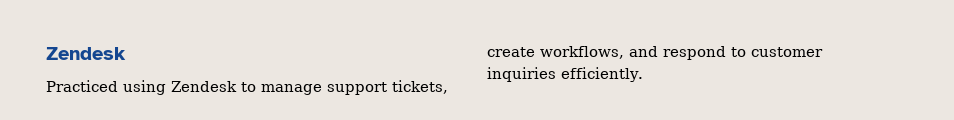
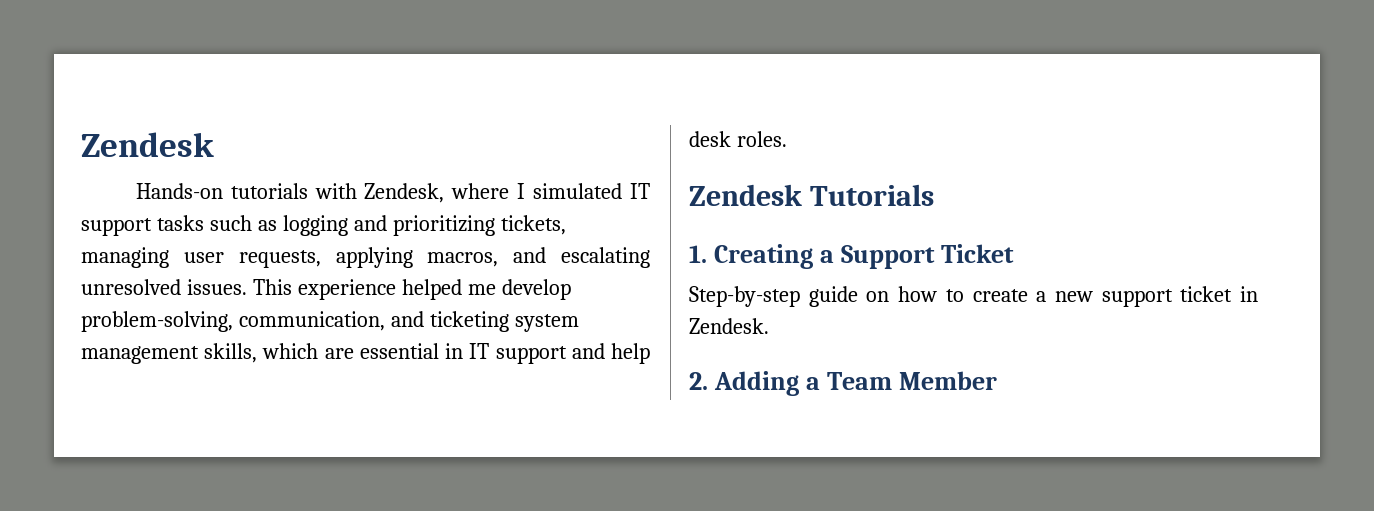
[46,80,448,95] [487,46,823,60] [487,67,643,82] Practiced using Zendesk to manage support tickets, create workflows, and respond to customer inquiries efficiently. -> [135,183,650,203] [81,215,566,236] [81,247,650,268] [81,279,571,300] [81,311,579,332] [81,343,650,364] [689,131,787,147] [689,184,934,206] [689,244,1014,269] [689,286,1258,307] [689,318,769,334] [689,371,997,396] Hands-on tutorials with Zendesk, where I simulated IT support tasks such as logging and prioritizing tickets, managing user requests, applying macros, and escalating unresolved issues. This experience helped me develop problem-solving, communication, and ticketing system management skills, which are essential in IT support and help desk roles. // Zendesk Tutorials // 1. Creating a Support Ticket // Step-by-step guide on how to create a new support ticket in Zendesk. // 2. Adding a Team Member

